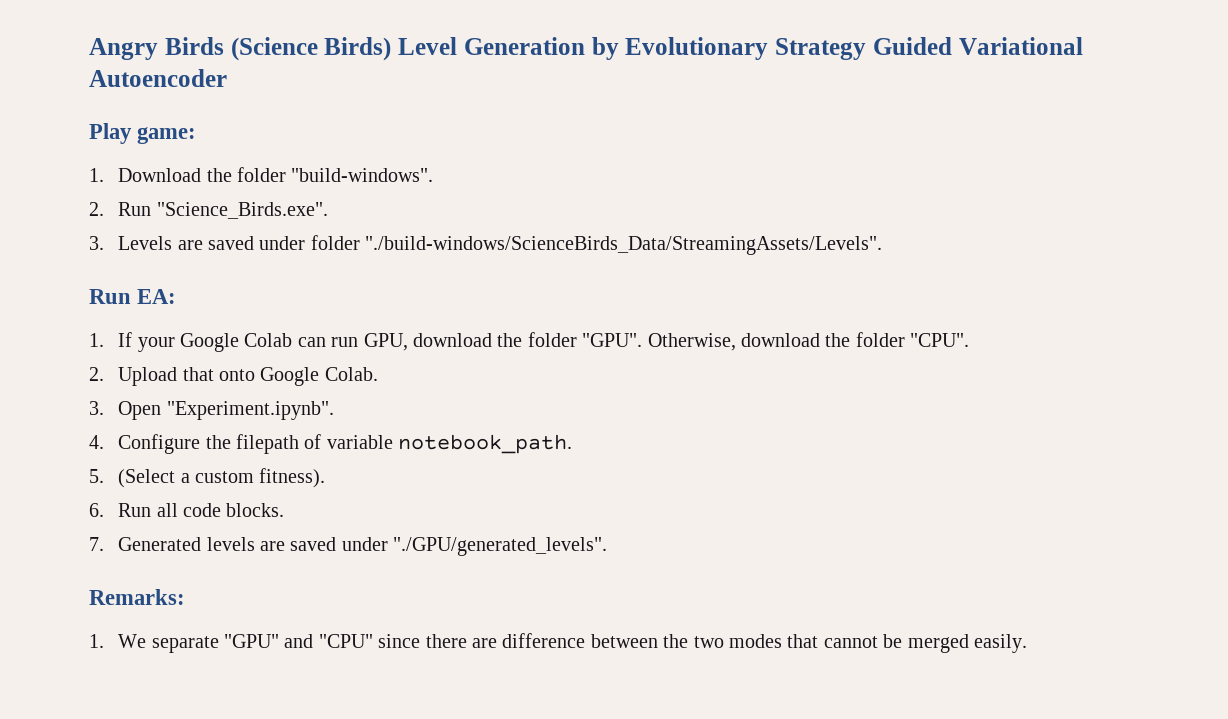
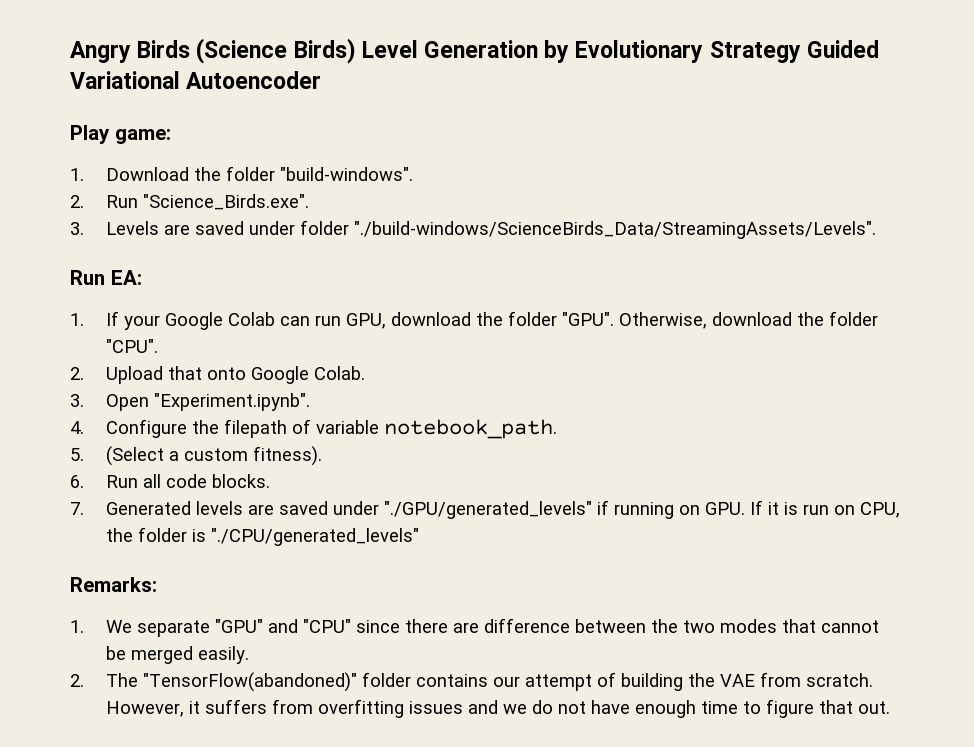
[393,537,608,556] "./GPU/generated_levels". -> [384,500,901,519] [106,527,420,546] "./GPU/generated_levels" if running on GPU. If it is run on CPU, the folder is "./CPU/generated_levels"
(1027, 643) none -> [70,672,874,692] [106,699,891,718] // 2. The "TensorFlow(abandoned)" folder contains our attempt of building the VAE from scratch. However, it suffers from overfitting issues and we do not have enough time to figure that out.

